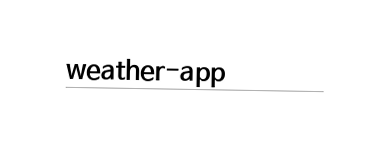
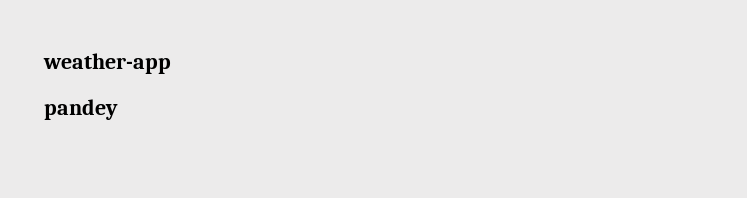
(226, 72) none -> [44,99,118,120] // pandey

